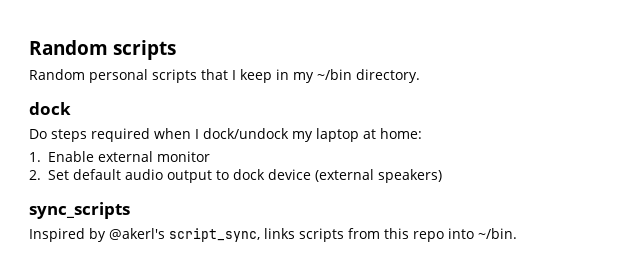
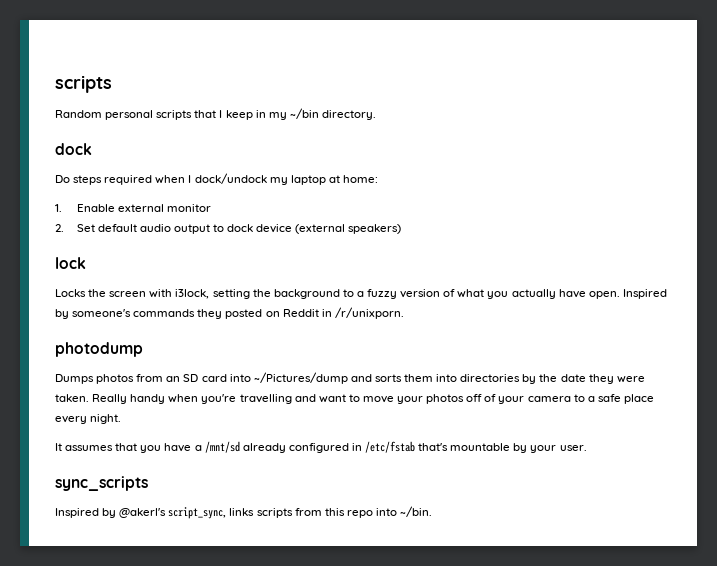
[29,40,108,55] Random -> (55, 84) none
(442, 176) none -> [55,257,86,269] [55,289,667,299] [55,307,404,319] [55,342,143,357] [55,372,645,384] [55,394,654,404] [55,414,122,424] [55,441,587,453] // lock // Locks the screen with i3lock, setting the background to a fuzzy version of what you actually have open. Inspired by someone's commands they posted on Reddit in /r/unixporn. // photodump // Dumps photos from an SD card into ~/Pictures/dump and sorts them into directories by the date they were taken. Really handy when you're travelling and want to move your photos off of your camera to a safe place every night. // It assumes that you have a /mnt/sd already configured in /etc/fstab that's mountable by your user.

